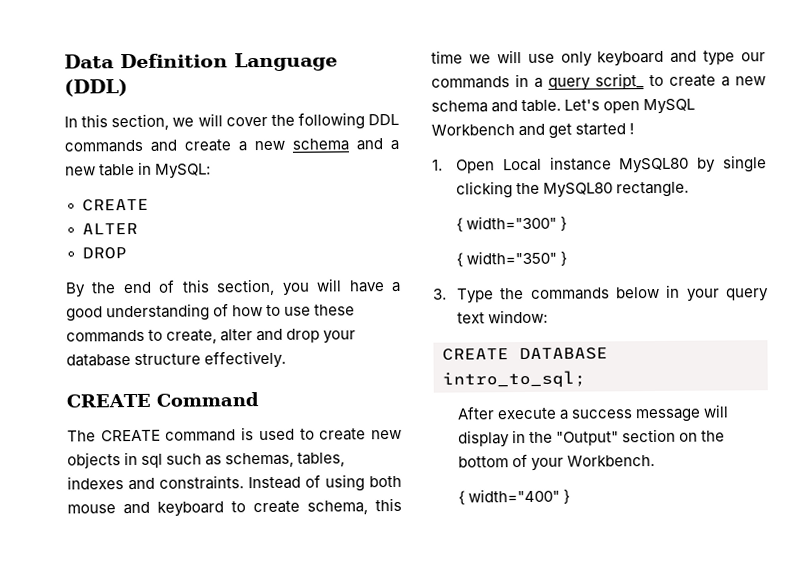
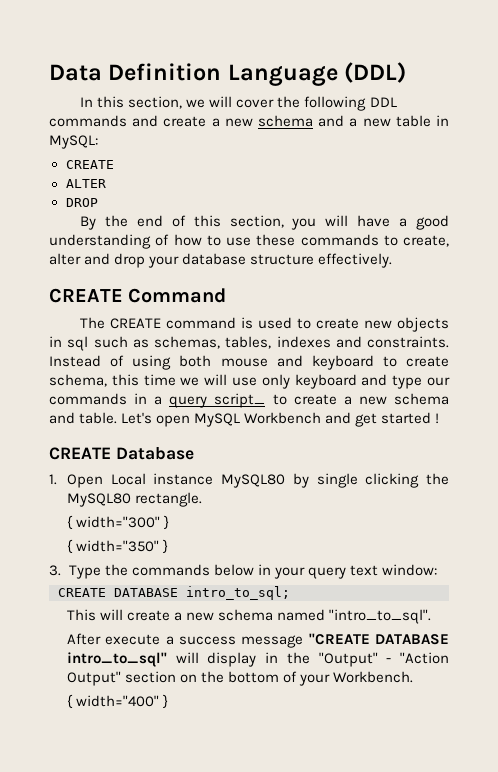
(635, 129) none -> [49,447,194,460] // CREATE Database
(586, 379) none -> [66,609,432,624] // This will create a new schema named "intro_to_sql".
(702, 415) none -> [308,633,449,645] [66,652,167,667] "CREATE DATABASE intro_to_sql"
(620, 438) none -> [386,652,449,664] [66,671,121,686] - "Action Output"

